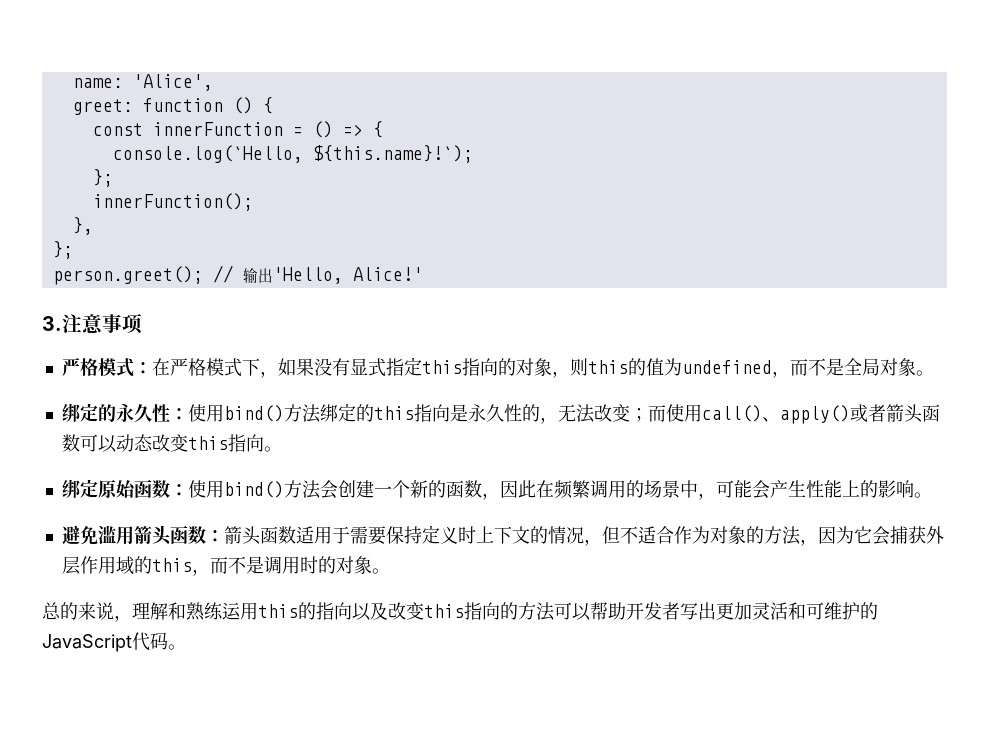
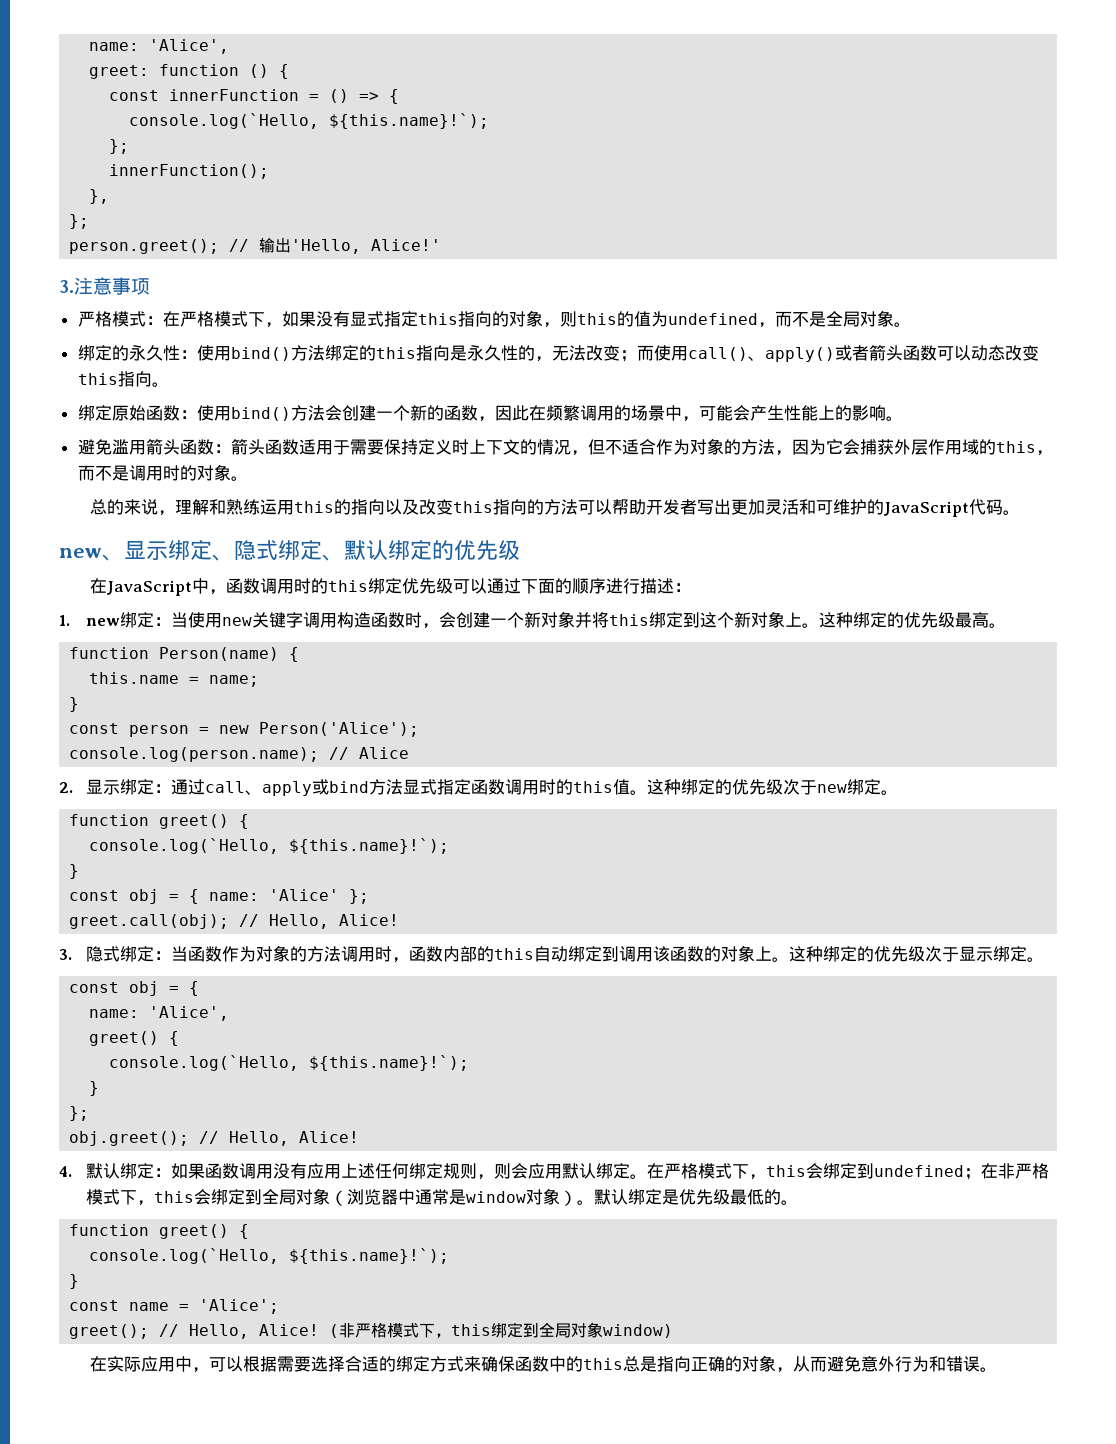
(186, 647) none -> [59,540,520,561] [90,578,692,596] [59,611,1007,629] [69,647,300,662] [89,672,260,687] [69,697,80,712] [69,722,420,737] [69,747,410,762] [59,779,899,796] [69,814,250,829] [89,838,450,854] [69,864,80,879] [69,889,370,904] [69,914,400,929] [59,945,1045,963] [69,981,200,996] [89,1006,230,1021] [89,1031,180,1046] [109,1055,470,1071] [89,1081,100,1096] [69,1106,90,1121] [69,1131,360,1146] [59,1163,1050,1180] [86,1188,799,1206] [69,1224,250,1239] [89,1248,450,1264] [69,1274,80,1289] [69,1299,280,1314] [69,1322,674,1339] [90,1355,998,1373] // new、显示绑定、隐式绑定、默认绑定的优先级 // 在JavaScript中，函数调用时的this绑定优先级可以通过下面的顺序进行描述： // 1. new绑定：当使用new关键字调用构造函数时，会创建一个新对象并将this绑定到这个新对象上。这种绑定的优先级最高。 // function Person(name) { // this.name = name; // } // const person = new Person('Alice'); // console.log(person.name); // Alice // 2.显示绑定：通过call、apply或bind方法显式指定函数调用时的this值。这种绑定的优先级次于new绑定。 // function greet() { // console.log(`Hello, ${this.name}!`); // } // const obj = { name: 'Alice' }; // greet.call(obj); // Hello, Alice! // 3.隐式绑定：当函数作为对象的方法调用时，函数内部的this自动绑定到调用该函数的对象上。这种绑定的优先级次于显示绑定。 // const obj = { // name: 'Alice', // greet() { // console.log(`Hello, ${this.name}!`); // } // }; // obj.greet(); // Hello, Alice! // 4.默认绑定：如果函数调用没有应用上述任何绑定规则，则会应用默认绑定。在严格模式下，this会绑定到undefined；在非严格模式下，this会绑定到全局对象（浏览器中通常是window对象）。默认绑定是优先级最低的。 // function greet() { // console.log(`Hello, ${this.name}!`); // } // const name = 'Alice'; // greet(); // Hello, Alice! (非严格模式下，this绑定到全局对象window) // 在实际应用中，可以根据需要选择合适的绑定方式来确保函数中的this总是指向正确的对象，从而避免意外行为和错误。

